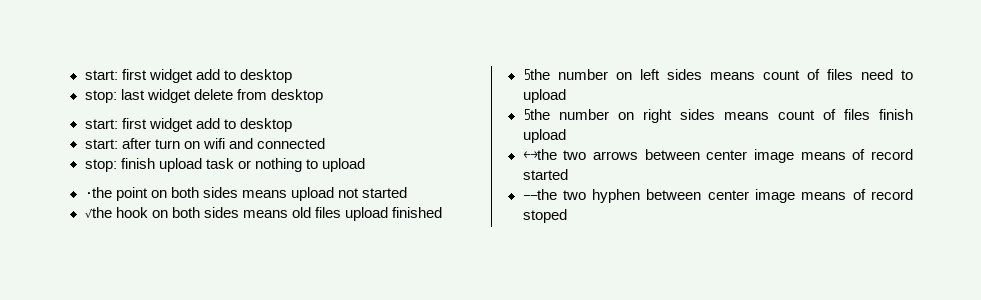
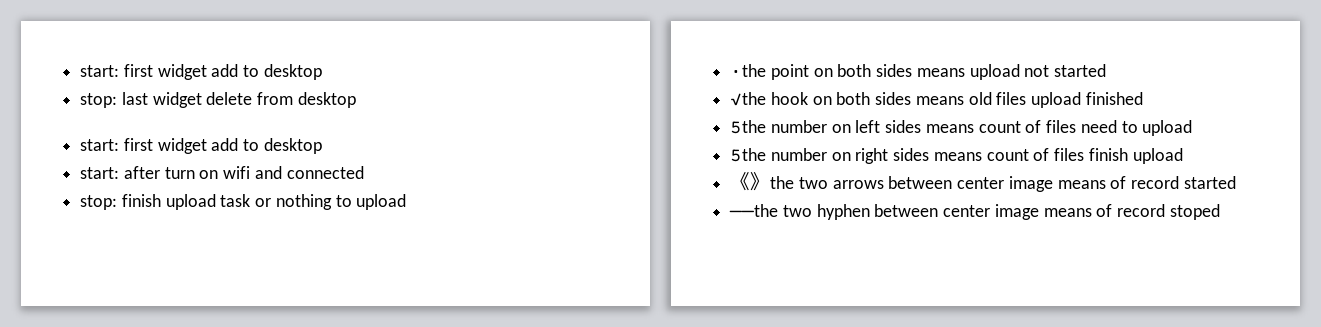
[522,149,557,160] ←→the -> [730,172,795,191] 《》the
[522,189,557,200] --the -> [729,204,779,217] ——the

